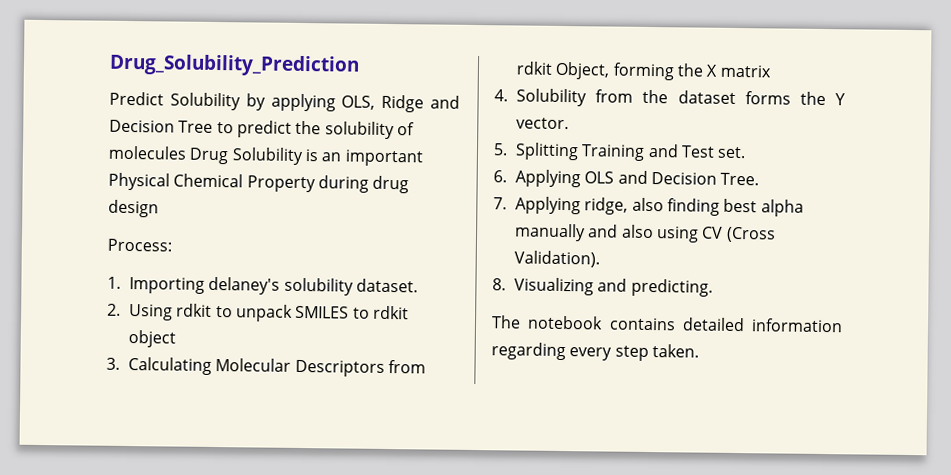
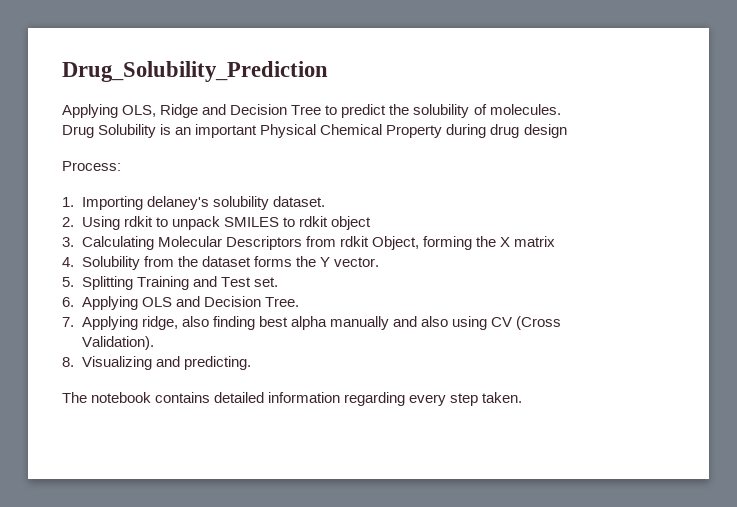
[109,91,336,112] Predict Solubility by applying -> [62,104,118,118] Applying
[108,145,187,160] molecules -> [489,104,561,115] molecules. //

